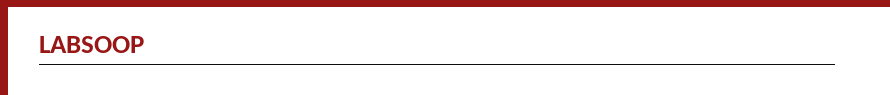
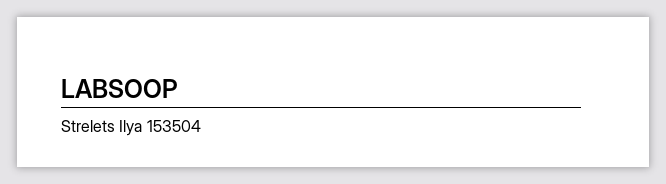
(144, 44) none -> [61,120,201,136] // Strelets Ilya 153504

